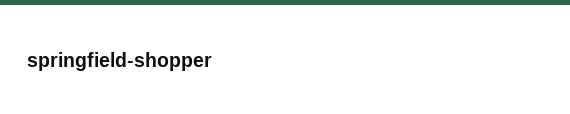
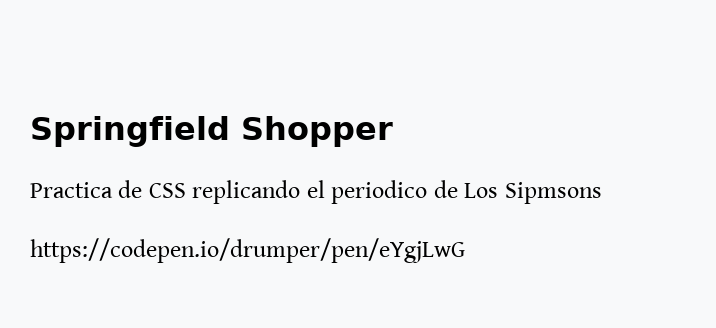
[27,52,212,71] springfield-shopper -> [30,116,393,147] [30,180,602,204] [30,238,465,263] Springfield Shopper // Practica de CSS replicando el periodico de Los Sipmsons // https://codepen.io/drumper/pen/eYgjLwG

